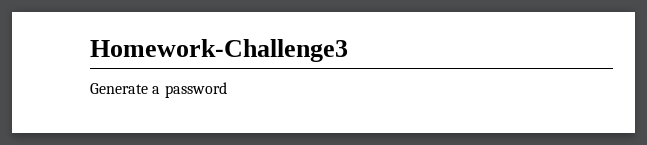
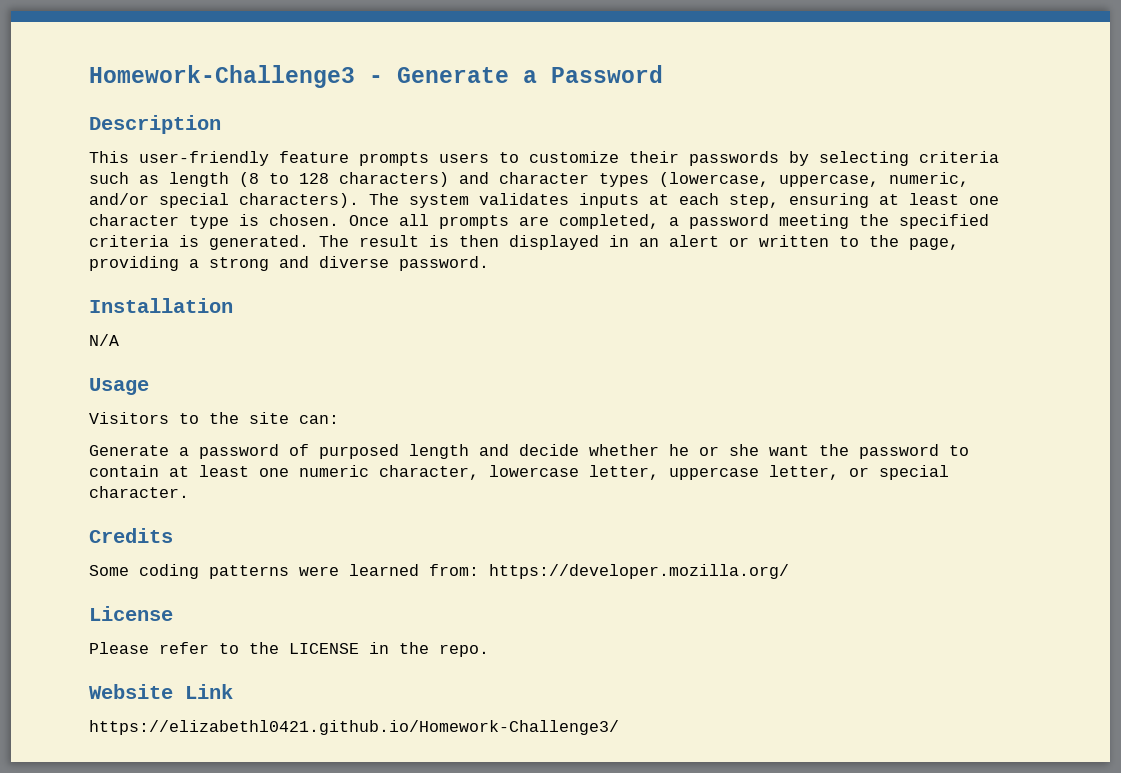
[90,82,227,98] // Generate a password -> [369,65,663,83] [89,115,221,134] [89,151,999,166] [89,172,969,187] [89,193,999,208] [89,214,989,229] [89,235,959,250] [89,256,489,271] [89,298,233,313] [89,334,119,346] [89,378,149,395] [89,412,339,424] [89,444,969,459] [89,465,949,480] [89,486,189,498] [89,528,173,543] [89,564,789,579] [89,606,173,621] [89,642,489,657] [89,684,233,699] [89,720,619,735] - Generate a Password // Description // This user-friendly feature prompts users to customize their passwords by selecting criteria such as length (8 to 128 characters) and character types (lowercase, uppercase, numeric, and/or special characters). The system validates inputs at each step, ensuring at least one character type is chosen. Once all prompts are completed, a password meeting the specified criteria is generated. The result is then displayed in an alert or written to the page, providing a strong and diverse password. // Installation // N/A // Usage // Visitors to the site can: // Generate a password of purposed length and decide whether he or she want the password to contain at least one numeric character, lowercase letter, uppercase letter, or special character. // Credits // Some coding patterns were learned from: https://developer.mozilla.org/ // License // Please refer to the LICENSE in the repo. // Website Link // https://elizabethl0421.github.io/Homework-Challenge3/

